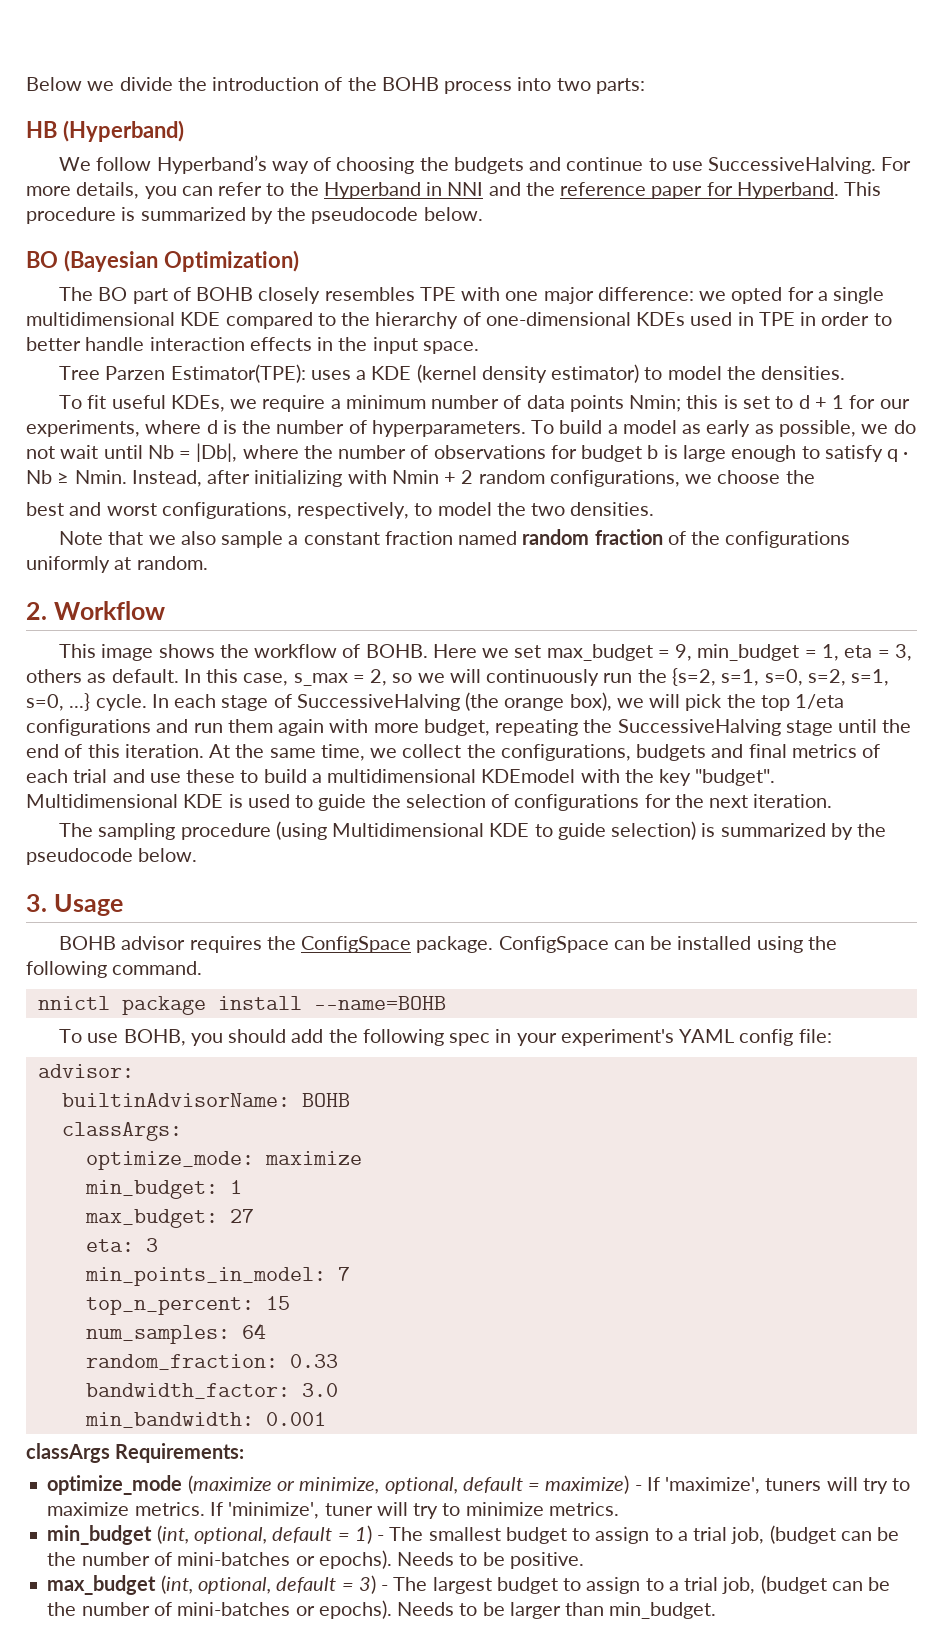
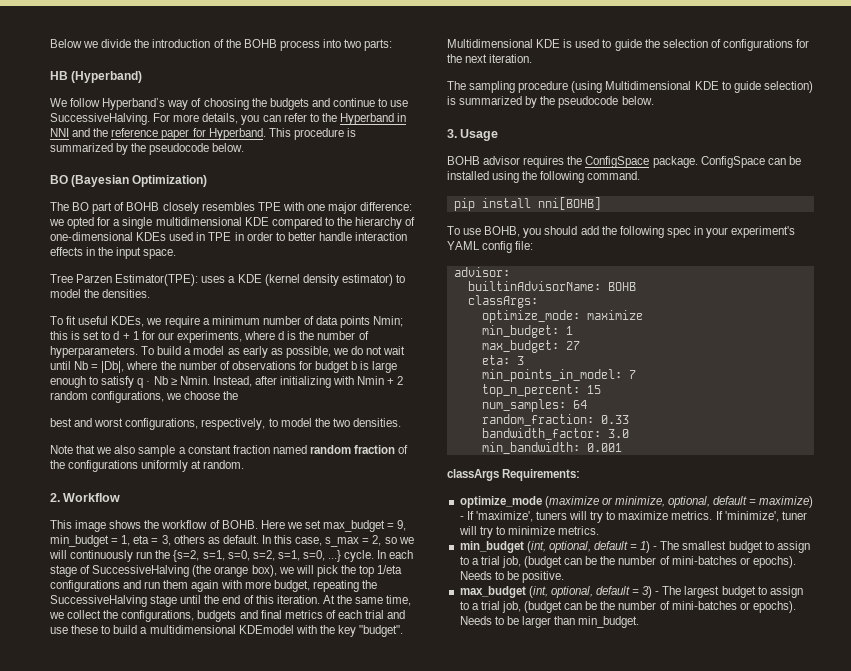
[37,996,446,1015] nnictl package install --name=BOHB -> [453,197,601,211] pip install nni[BOHB]

